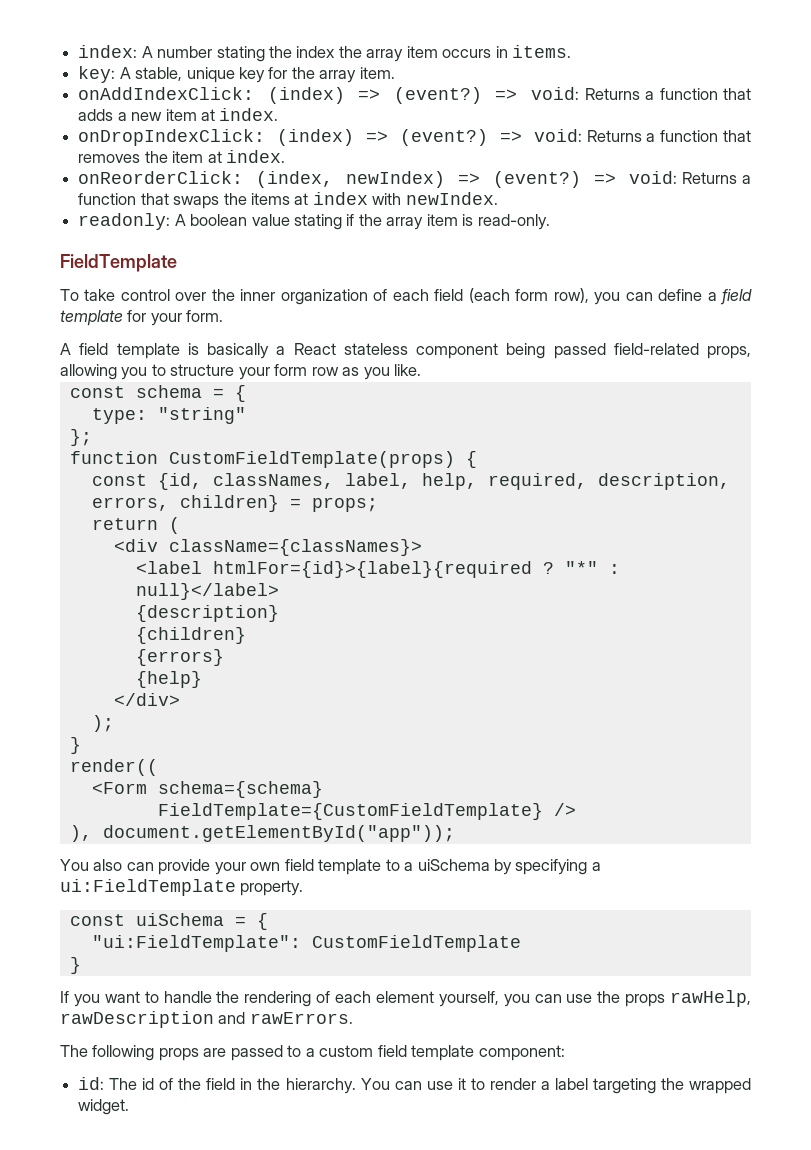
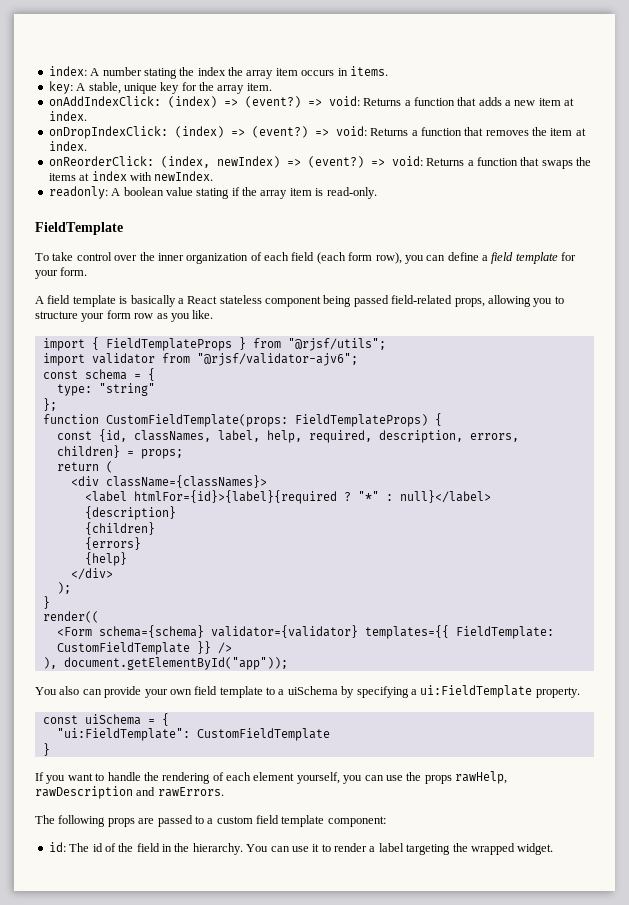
(422, 370) none -> [42,337,386,351] [42,353,358,366] // import { FieldTemplateProps } from "@rjsf/utils"; // import validator from "@rjsf/validator-ajv6";
[168,451,455,468] CustomFieldTemplate(props) -> [105,414,428,427] CustomFieldTemplate(props: FieldTemplateProps)
[157,803,543,820] // FieldTemplate={CustomFieldTemplate} -> [210,625,554,639] [56,641,211,655] validator={validator} templates={{ FieldTemplate: CustomFieldTemplate }}

